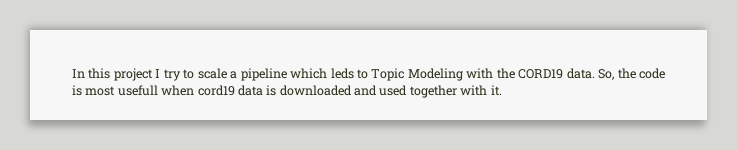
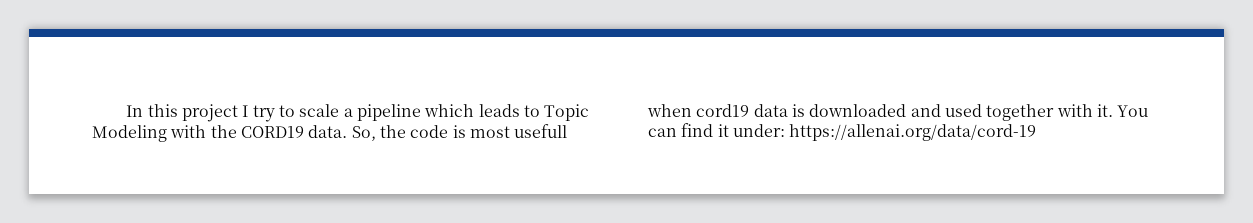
[330,68,354,79] leds -> [478,104,520,117] leads
(502, 90) none -> [1117,105,1149,117] [648,123,1037,141] You can find it under: https://allenai.org/data/cord-19

